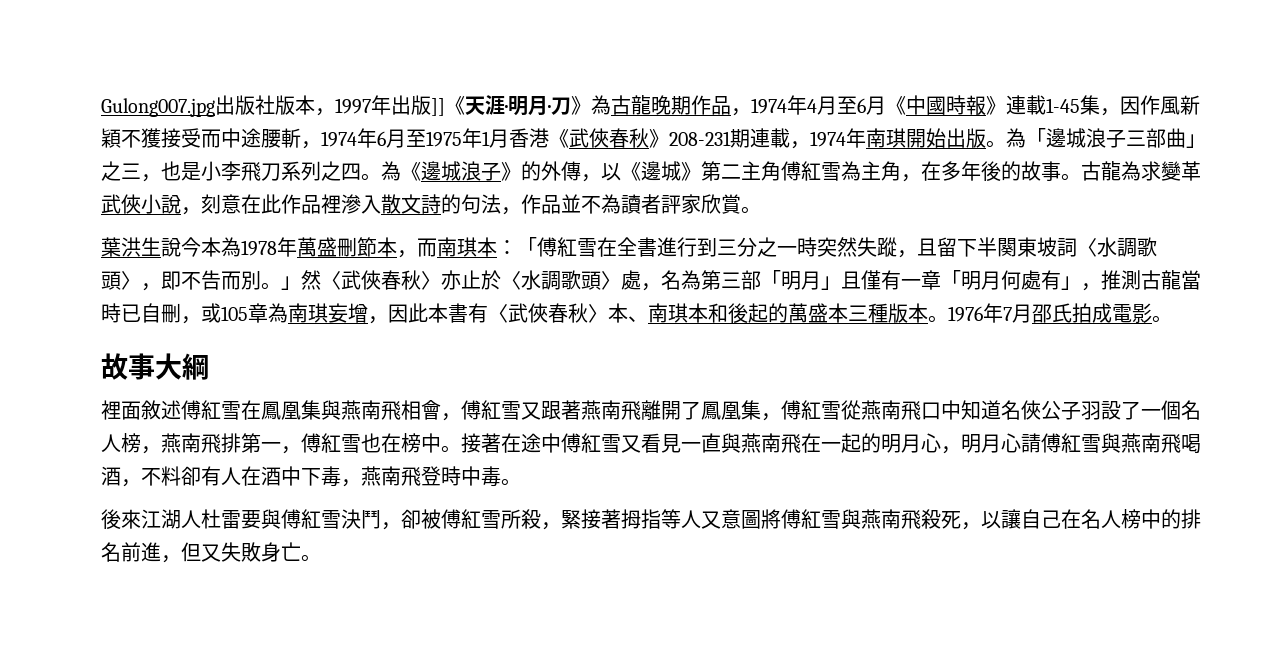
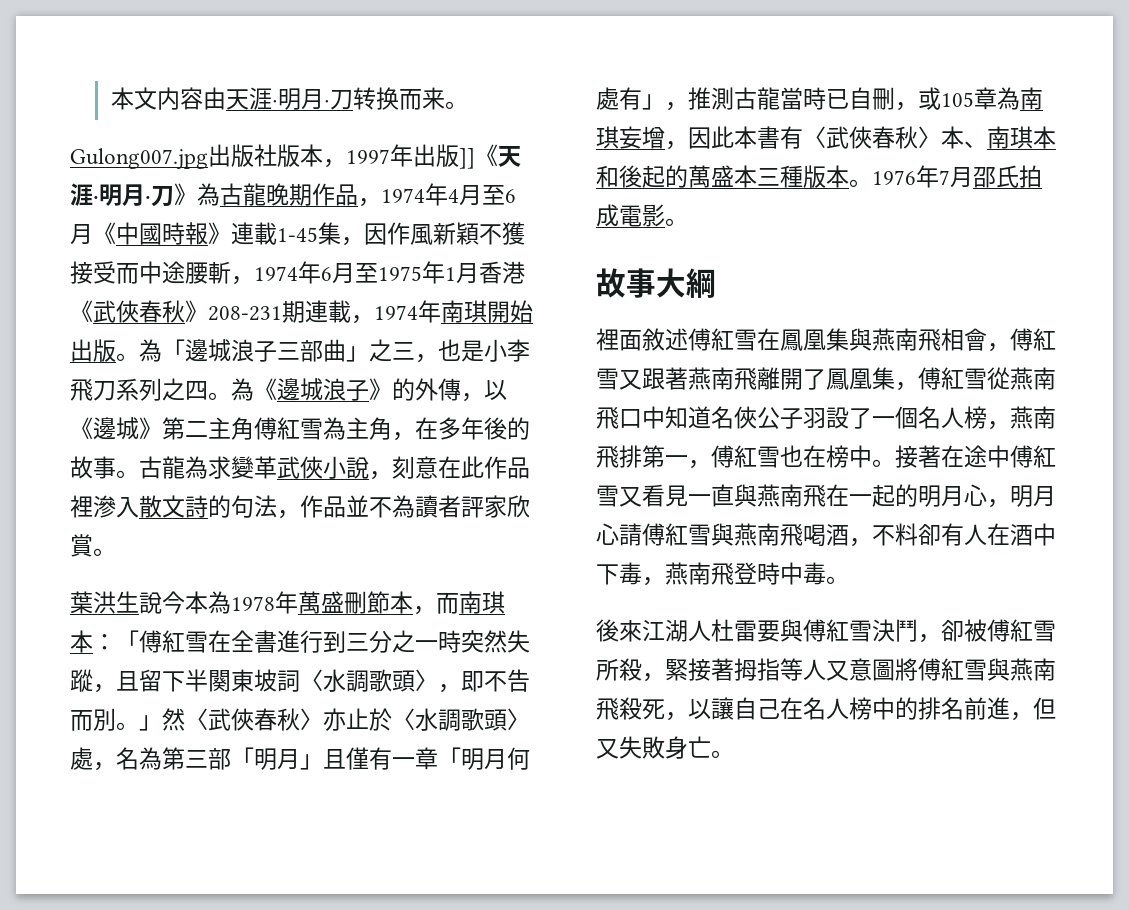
(101, 107) none -> [110,87,468,110] 本文内容由天涯·明月·刀转换而来。 //

